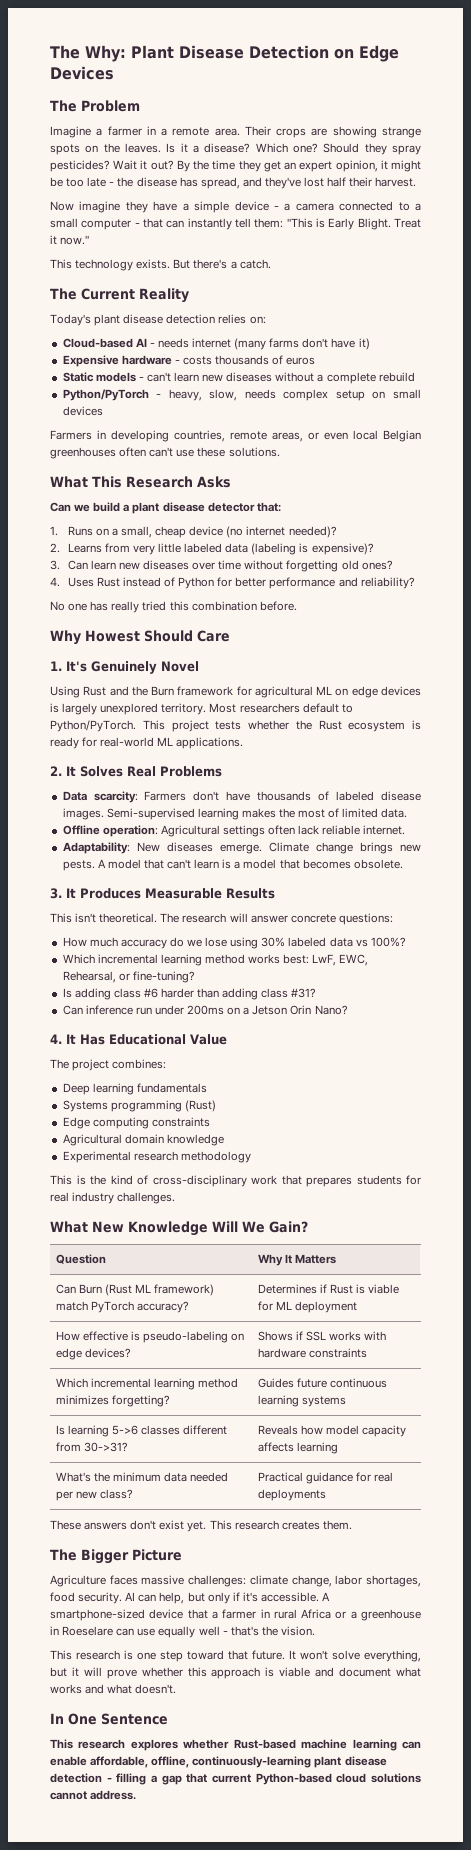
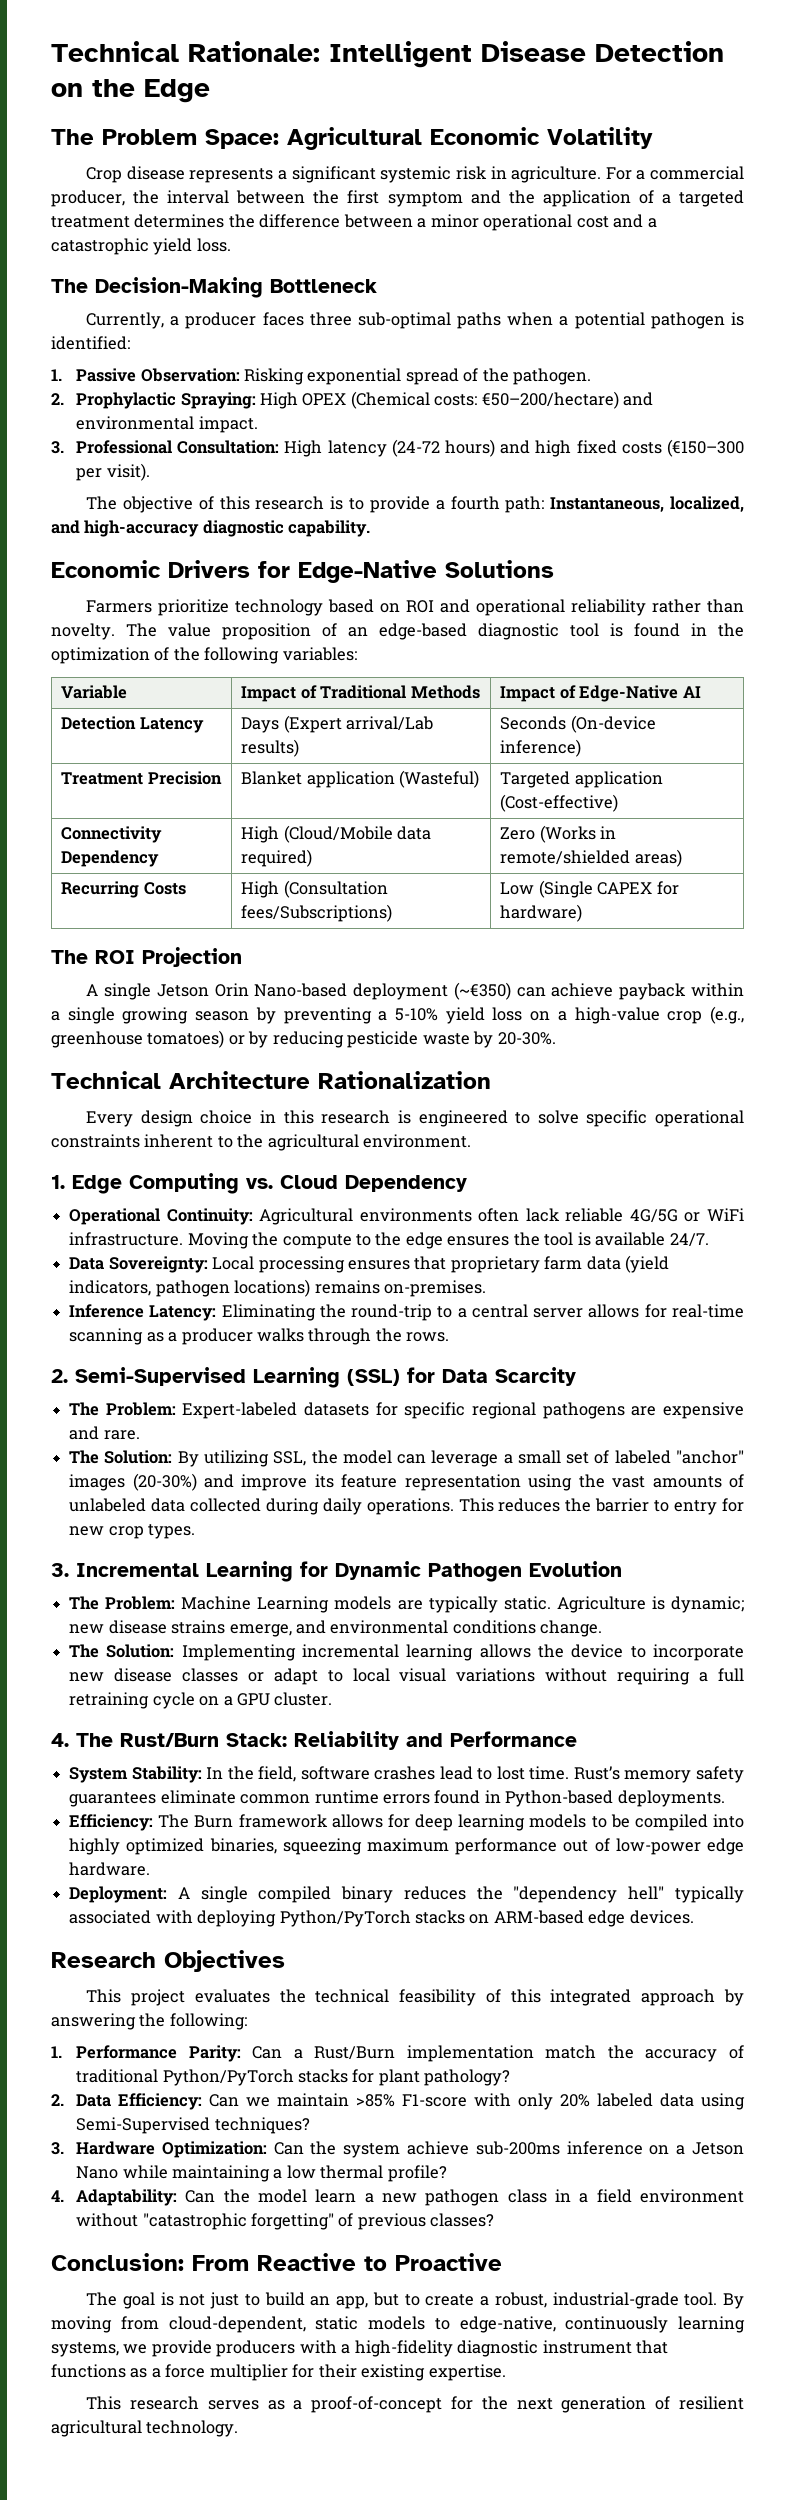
[50,45,174,62] The Why: Plant -> [51,41,472,68] Technical Rationale: Intelligent
[359,45,399,62] [50,66,114,80] Edge Devices -> [92,79,210,103] the Edge
[50,126,421,138] [50,143,421,155] [50,160,421,172] [50,177,417,189] [50,201,421,213] [50,218,421,230] [50,235,90,245] [50,259,271,271] [50,288,189,303] [50,314,266,326] [62,338,370,350] [62,355,316,367] [62,372,415,384] [62,389,421,401] [62,406,103,416] [50,430,421,442] [50,447,280,459] [50,476,231,488] [50,502,281,514] [50,526,337,538] [50,543,374,555] [50,560,393,572] [50,577,415,589] [50,601,297,613] [50,630,230,645] [50,661,199,674] [50,686,421,698] [50,703,353,715] [50,720,421,732] [50,737,244,749] [50,766,222,777] [62,791,421,803] [62,808,408,820] [62,825,406,837] [62,842,422,854] [62,859,403,871] [50,888,275,899] [50,913,393,925] [62,937,406,949] [62,954,369,966] [62,971,195,983] [62,988,317,1000] [62,1005,348,1015] [50,1034,227,1045] [50,1059,167,1071] [62,1083,207,1095] [62,1100,216,1112] [62,1117,210,1129] [62,1134,224,1146] [62,1151,251,1163] [50,1175,421,1187] [50,1192,176,1204] [50,1221,308,1236] [55,1254,106,1264] [257,1254,337,1266] [55,1284,215,1296] [55,1301,190,1313] [257,1284,400,1294] [257,1301,358,1313] [55,1331,245,1343] [55,1348,132,1360] [257,1331,387,1341] [257,1348,368,1358] [55,1378,239,1390] [55,1395,171,1407] [257,1378,388,1388] [257,1395,347,1407] [55,1425,228,1437] [55,1442,129,1452] [257,1425,407,1437] [257,1442,339,1454] [55,1472,229,1482] [55,1489,134,1501] [257,1472,394,1484] [257,1489,326,1501] [50,1520,352,1532] [50,1549,182,1564] [50,1575,422,1587] [50,1592,331,1604] [50,1609,422,1621] [50,1626,315,1638] [50,1650,421,1662] [50,1667,421,1679] [50,1684,177,1694] [50,1713,168,1725] [50,1739,421,1751] [50,1756,387,1768] [50,1773,421,1785] [50,1790,137,1800] // Imagine a farmer in a remote area. Their crops are showing strange spots on the leaves. Is it a disease? Which one? Should they spray pesticides? Wait it out? By the time they get an expert opinion, it might be too late - the disease has spread, and they've lost half their harvest. // Now imagine they have a simple device - a camera connected to a small computer - that can instantly tell them: "This is Early Blight. Treat it now." // This technology exists. But there's a catch. // The Current Reality // Today's plant disease detection relies on: // Cloud-based AI - needs internet (many farms don't have it) // Expensive hardware - costs thousands of euros // Static models - can't learn new diseases without a complete rebuild // Python/PyTorch - heavy, slow, needs complex setup on small devices // Farmers in developing countries, remote areas, or even local Belgian greenhouses often can't use these solutions. // What This Research Asks // Can we build a plant disease detector that: // 1. Runs on a small, cheap device (no internet needed)? // 2. Learns from very little labeled data (labeling is expensive)? // 3. Can learn new diseases over time without forgetting old ones? // 4. Uses Rust instead of Python for better performance and reliability? // No one has really tried this combination before. // Why Howest Should Care // 1. It's Genuinely Novel // Using Rust and the Burn framework for agricultural ML on edge devices is largely unexplored territory. Most researchers default to Python/PyTorch. This project tests whether the Rust ecosystem is ready for real-world ML applications. // 2. It Solves Real Problems // Data scarcity: Farmers don't have thousands of labeled disease images. Semi-supervised learning makes the most of limited data. // Offline operation: Agricultural settings often lack reliable internet. // Adaptability: New diseases emerge. Climate change brings new pests. A model that can't learn is a model that becomes obsolete. // 3. It Produces Measurable Results // This isn't theoretical. The research will answer concrete questions: // How much accuracy do we lose using 30% labeled data vs 100%? // Which incremental learning method works best: LwF, EWC, Rehearsal, or fine-tuning? // Is adding class #6 harder than adding class #31? // Can inference run under 200ms on a Jetson Orin Nano? // 4. It Has Educational Value // The project combines: // Deep learning fundamentals // Systems programming (Rust) // Edge computing constraints // Agricultural domain knowledge // Experimental research methodology // This is the kind of cross-disciplinary work that prepares students for real industry challenges. // What New Knowledge Will We Gain? // Question | Why It Matters // Can Burn (Rust ML framework) match PyTorch accuracy? | Determines if Rust is viable for ML deployment // How effective is pseudo-labeling on edge devices? | Shows if SSL works with hardware constraints // Which incremental learning method minimizes forgetting? | Guides future continuous learning systems // Is learning 5->6 classes different from 30->31? | Reveals how model capacity affects learning // What's the minimum data needed per new class? | Practical guidance for real deployments // These answers don't exist yet. This research creates them. // The Bigger Picture // Agriculture faces massive challenges: climate change, labor shortages, food security. AI can help, but only if it's accessible. A smartphone-sized device that a farmer in rural Africa or a greenhouse in Roeselare can use equally well - that's the vision. // This research is one step toward that future. It won't solve everything, but it will prove whether this approach is viable and document what works and what doesn't. // In One Sentence // This research explores whether Rust-based machine learning can enable affordable, offline, continuously-learning plant disease detection - filling a gap that current Python-based cloud solutions cannot address. -> [205,127,653,150] [86,166,744,183] [51,190,744,207] [51,214,657,231] [51,238,231,255] [51,277,377,298] [86,312,744,329] [51,336,130,350] [51,368,592,385] [51,391,654,409] [76,416,258,433] [51,439,745,457] [76,463,150,481] [86,496,745,513] [51,520,371,537] [51,560,554,583] [86,599,745,616] [51,623,744,640] [51,647,357,664] [61,685,128,699] [241,685,480,702] [500,685,701,702] [61,716,204,733] [241,715,434,733] [241,739,300,757] [500,715,656,733] [500,739,582,757] [61,771,222,785] [241,770,480,788] [500,771,663,788] [500,794,619,812] [61,826,163,843] [61,850,160,867] [241,825,432,843] [241,849,313,867] [500,825,617,843] [500,849,682,867] [61,881,186,898] [241,880,388,898] [241,904,393,922] [500,880,679,898] [500,904,583,922] [51,947,242,967] [86,982,744,1000] [51,1006,744,1024] [51,1030,556,1048] [51,1071,491,1089] [86,1110,744,1127] [51,1134,472,1151] [51,1173,467,1194] [69,1208,744,1225] [69,1232,709,1249] [69,1255,670,1273] [69,1279,486,1297] [69,1304,744,1321] [69,1328,450,1345] [51,1367,576,1388] [69,1402,744,1419] [69,1426,140,1440] [69,1450,744,1467] [69,1473,745,1491] [69,1498,744,1515] [69,1524,196,1539] [51,1561,622,1582] [69,1596,744,1613] [69,1620,603,1637] [69,1644,745,1661] [69,1668,744,1685] [69,1692,333,1709] [51,1731,577,1750] [69,1766,744,1783] [69,1790,725,1807] [69,1814,744,1831] [69,1838,744,1855] [69,1862,151,1876] [69,1886,744,1903] [69,1910,694,1927] [51,1950,285,1972] [86,1989,744,2006] [51,2013,247,2030] [51,2045,744,2062] [76,2069,511,2086] [51,2093,745,2110] [76,2117,310,2134] [51,2141,745,2158] [76,2165,447,2182] [51,2189,745,2206] [76,2213,495,2230] [51,2253,502,2271] [86,2292,745,2309] [51,2316,745,2333] [51,2340,669,2357] [51,2364,506,2381] [86,2396,745,2413] [51,2420,239,2437] Space: Agricultural Economic Volatility // Crop disease represents a significant systemic risk in agriculture. For a commercial producer, the interval between the first symptom and the application of a targeted treatment determines the difference between a minor operational cost and a catastrophic yield loss. // The Decision-Making Bottleneck // Currently, a producer faces three sub-optimal paths when a potential pathogen is identified: // 1. Passive Observation: Risking exponential spread of the pathogen. // 2. Prophylactic Spraying: High OPEX (Chemical costs: €50–200/hectare) and environmental impact. // 3. Professional Consultation: High latency (24-72 hours) and high fixed costs (€150–300 per visit). // The objective of this research is to provide a fourth path: Instantaneous, localized, and high-accuracy diagnostic capability. // Economic Drivers for Edge-Native Solutions // Farmers prioritize technology based on ROI and operational reliability rather than novelty. The value proposition of an edge-based diagnostic tool is found in the optimization of the following variables: // Variable | Impact of Traditional Methods | Impact of Edge-Native AI // Detection Latency | Days (Expert arrival/Lab results) | Seconds (On-device inference) // Treatment Precision | Blanket application (Wasteful) | Targeted application (Cost-effective) // Connectivity Dependency | High (Cloud/Mobile data required) | Zero (Works in remote/shielded areas) // Recurring Costs | High (Consultation fees/Subscriptions) | Low (Single CAPEX for hardware) // The ROI Projection // A single Jetson Orin Nano-based deployment (~€350) can achieve payback within a single growing season by preventing a 5-10% yield loss on a high-value crop (e.g., greenhouse tomatoes) or by reducing pesticide waste by 20-30%. // Technical Architecture Rationalization // Every design choice in this research is engineered to solve specific operational constraints inherent to the agricultural environment. // 1. Edge Computing vs. Cloud Dependency // Operational Continuity: Agricultural environments often lack reliable 4G/5G or WiFi infrastructure. Moving the compute to the edge ensures the tool is available 24/7. // Data Sovereignty: Local processing ensures that proprietary farm data (yield indicators, pathogen locations) remains on-premises. // Inference Latency: Eliminating the round-trip to a central server allows for real-time scanning as a producer walks through the rows. // 2. Semi-Supervised Learning (SSL) for Data Scarcity // The Problem: Expert-labeled datasets for specific regional pathogens are expensive and rare. // The Solution: By utilizing SSL, the model can leverage a small set of labeled "anchor" images (20-30%) and improve its feature representation using the vast amounts of unlabeled data collected during daily operations. This reduces the barrier to entry for new crop types. // 3. Incremental Learning for Dynamic Pathogen Evolution // The Problem: Machine Learning models are typically static. Agriculture is dynamic; new disease strains emerge, and environmental conditions change. // The Solution: Implementing incremental learning allows the device to incorporate new disease classes or adapt to local visual variations without requiring a full retraining cycle on a GPU cluster. // 4. The Rust/Burn Stack: Reliability and Performance // System Stability: In the field, software crashes lead to lost time. Rust’s memory safety guarantees eliminate common runtime errors found in Python-based deployments. // Efficiency: The Burn framework allows for deep learning models to be compiled into highly optimized binaries, squeezing maximum performance out of low-power edge hardware. // Deployment: A single compiled binary reduces the "dependency hell" typically associated with deploying Python/PyTorch stacks on ARM-based edge devices. // Research Objectives // This project evaluates the technical feasibility of this integrated approach by answering the following: // 1. Performance Parity: Can a Rust/Burn implementation match the accuracy of traditional Python/PyTorch stacks for plant pathology? // 2. Data Efficiency: Can we maintain >85% F1-score with only 20% labeled data using Semi-Supervised techniques? // 3. Hardware Optimization: Can the system achieve sub-200ms inference on a Jetson Nano while maintaining a low thermal profile? // 4. Adaptability: Can the model learn a new pathogen class in a field environment without "catastrophic forgetting" of previous classes? // Conclusion: From Reactive to Proactive // The goal is not just to build an app, but to create a robust, industrial-grade tool. By moving from cloud-dependent, static models to edge-native, continuously learning systems, we provide producers with a high-fidelity diagnostic instrument that functions as a force multiplier for their existing expertise. // This research serves as a proof-of-concept for the next generation of resilient agricultural technology.

